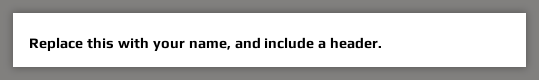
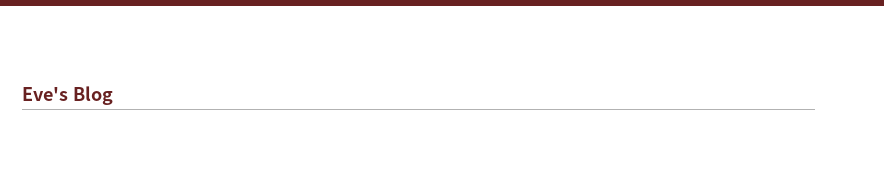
[29,37,383,52] Replace this with your name, and include a header. -> [22,86,113,105] Eve's Blog

